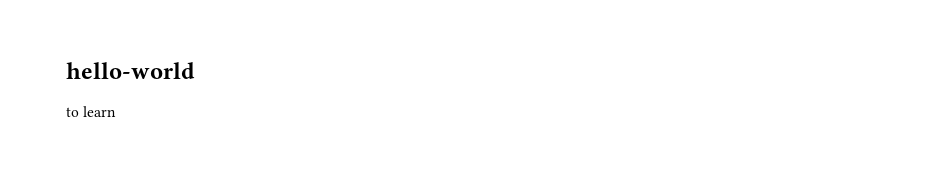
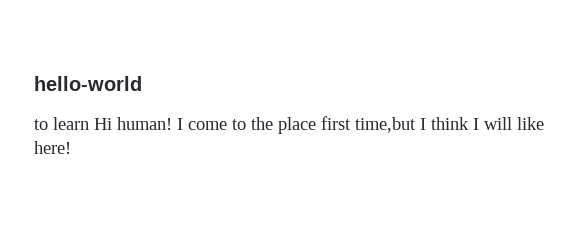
(117, 111) none -> [94,116,544,134] [34,141,71,154] Hi human! I come to the place first time,but I think I will like here!

